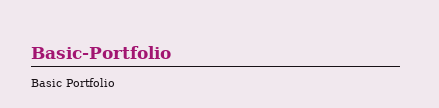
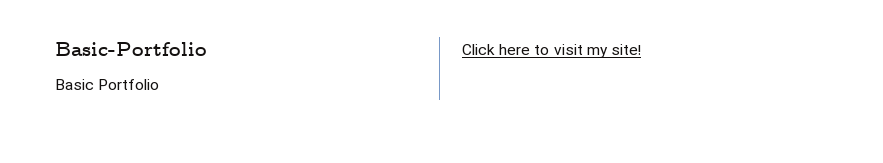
(115, 82) none -> [462,44,641,58] // Click here to visit my site!

